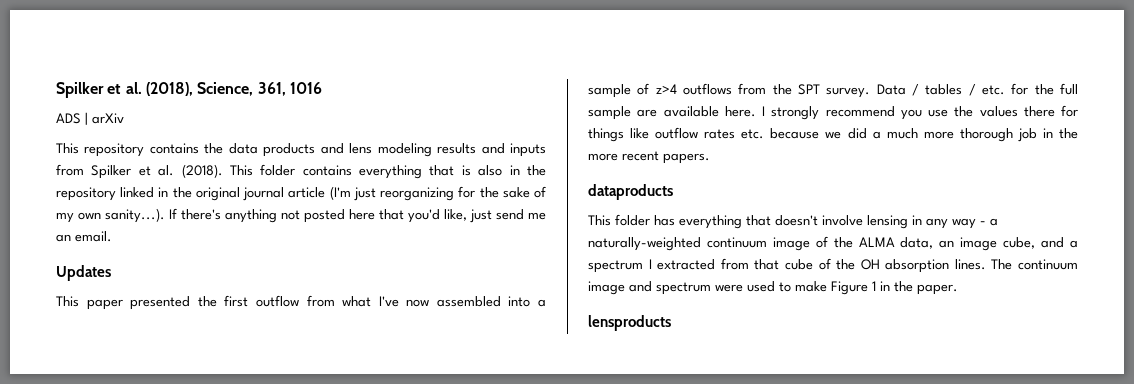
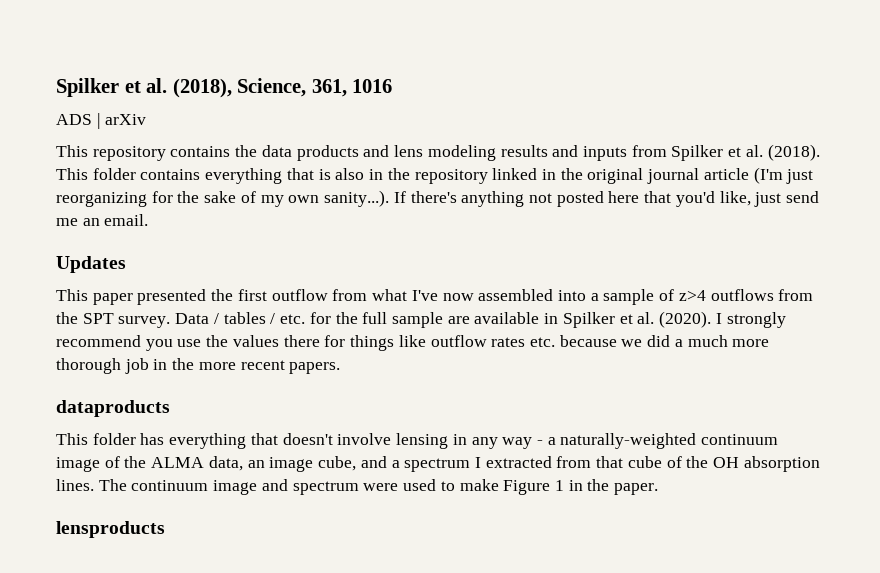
[724,106,756,117] here. -> [544,311,712,328] in Spilker et al. (2020).

